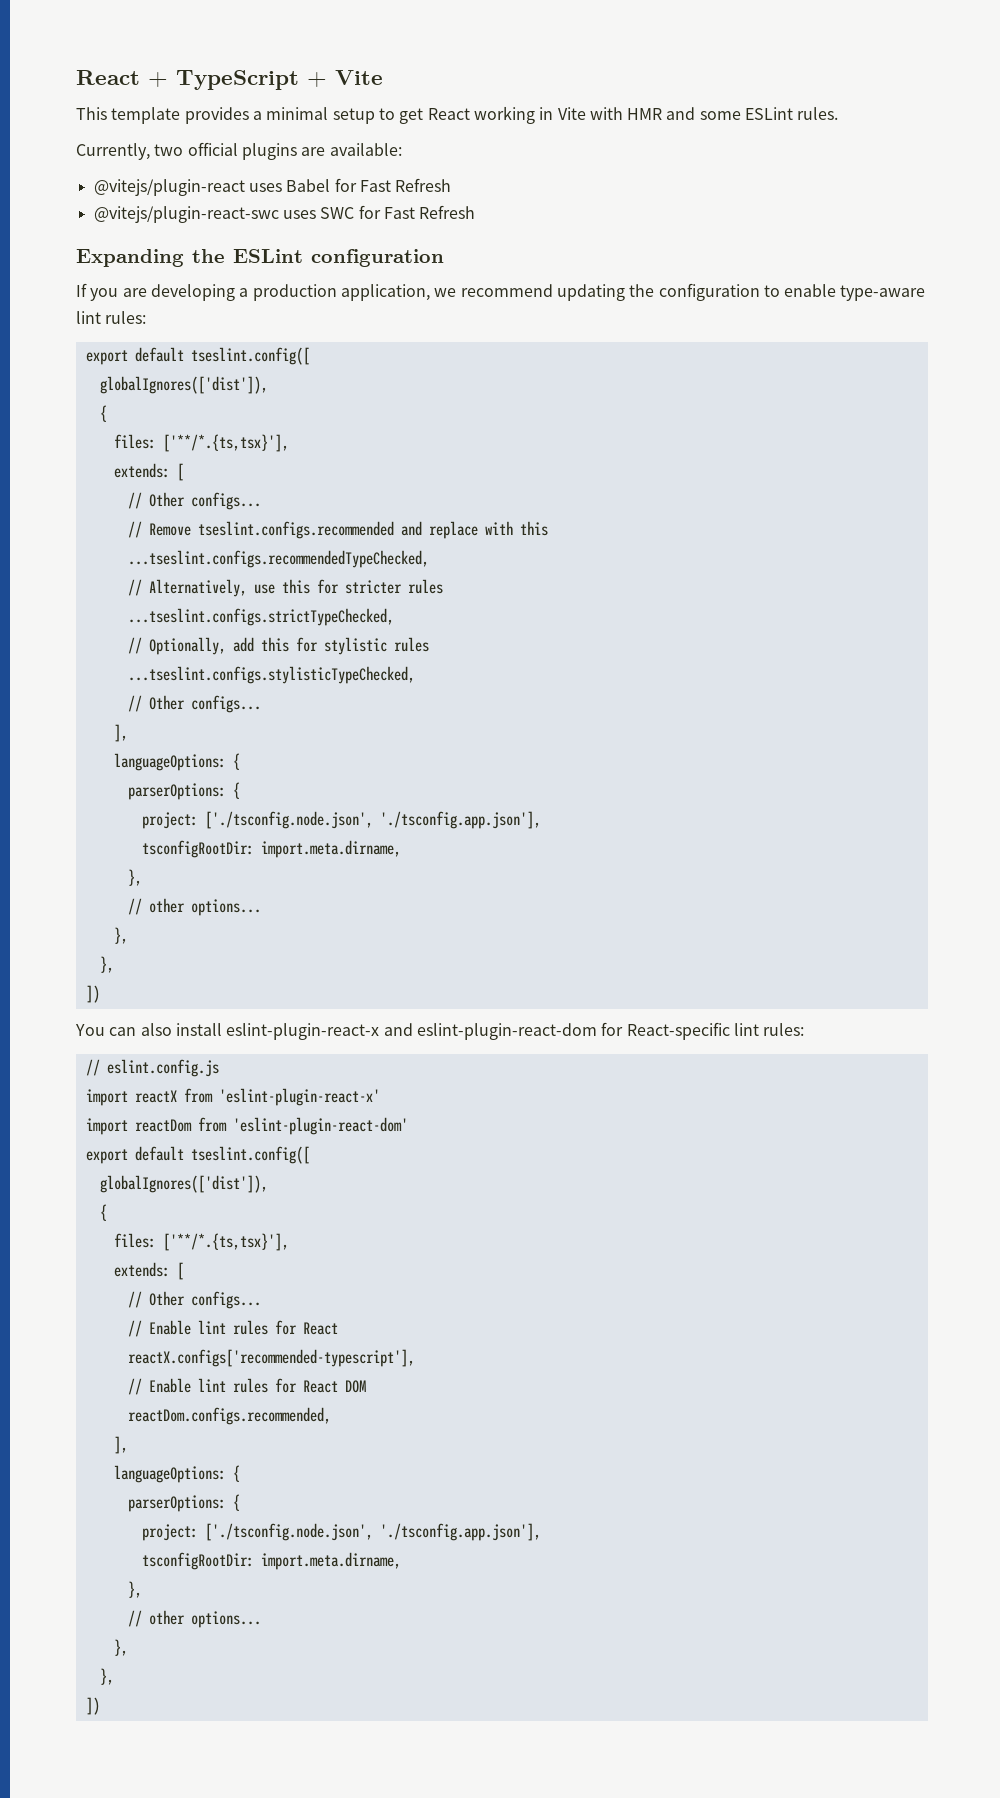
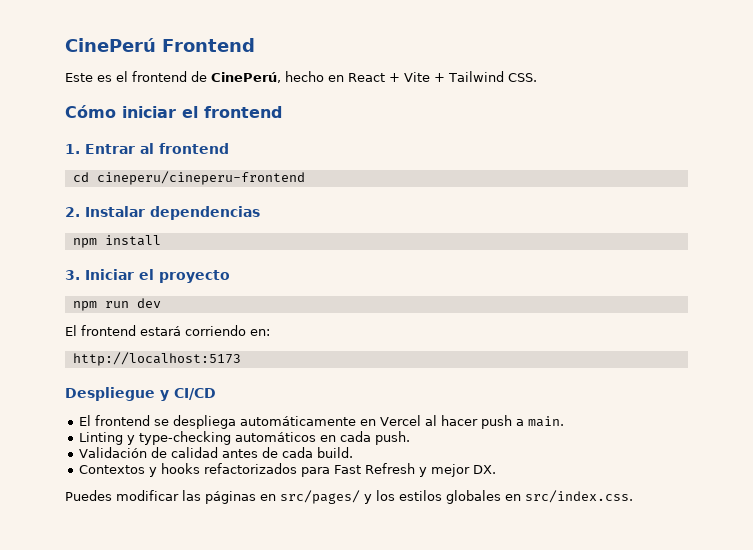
[76,70,383,90] [76,106,839,124] [76,142,402,160] [93,178,452,196] [93,205,476,223] [76,249,444,267] [76,283,926,301] [76,311,147,324] [85,347,310,365] [99,376,268,394] [99,405,107,422] [113,434,289,452] [113,463,184,481] [127,492,261,510] [127,521,548,539] [127,550,429,568] [127,579,443,597] [127,608,394,626] [127,637,429,655] [127,666,415,684] [127,695,261,713] [113,724,128,742] [113,753,240,771] [127,782,240,800] [141,811,541,829] [141,840,401,858] [127,869,142,886] [127,898,261,916] [113,927,128,944] [99,956,114,973] [85,985,100,1003] [75,1022,805,1040] [85,1059,219,1077] [85,1088,380,1106] [85,1117,408,1135] [85,1146,310,1164] [99,1175,268,1193] [99,1204,107,1221] [113,1233,289,1251] [113,1262,184,1280] [127,1291,261,1309] [127,1320,338,1337] [127,1349,415,1367] [127,1378,366,1395] [127,1407,331,1425] [113,1436,128,1454] [113,1465,240,1483] [127,1494,240,1512] [141,1523,541,1541] [141,1552,401,1570] [127,1581,142,1598] [127,1610,261,1628] [113,1639,128,1656] [99,1668,114,1685] [85,1697,100,1715] React + TypeScript + Vite // This template provides a minimal setup to get React working in Vite with HMR and some ESLint rules. // Currently, two official plugins are available: // @vitejs/plugin-react uses Babel for Fast Refresh // @vitejs/plugin-react-swc uses SWC for Fast Refresh // Expanding the ESLint configuration // If you are developing a production application, we recommend updating the configuration to enable type-aware lint rules: // export default tseslint.config([ // globalIgnores(['dist']), // { // files: ['**/*.{ts,tsx}'], // extends: [ // // Other configs... // // Remove tseslint.configs.recommended and replace with this // ...tseslint.configs.recommendedTypeChecked, // // Alternatively, use this for stricter rules // ...tseslint.configs.strictTypeChecked, // // Optionally, add this for stylistic rules // ...tseslint.configs.stylisticTypeChecked, // // Other configs... // ], // languageOptions: { // parserOptions: { // project: ['./tsconfig.node.json', './tsconfig.app.json'], // tsconfigRootDir: import.meta.dirname, // }, // // other options... // }, // }, // ]) // You can also install eslint-plugin-react-x and eslint-plugin-react-dom for React-specific lint rules: // // eslint.config.js // import reactX from 'eslint-plugin-react-x' // import reactDom from 'eslint-plugin-react-dom' // export default tseslint.config([ // globalIgnores(['dist']), // { // files: ['**/*.{ts,tsx}'], // extends: [ // // Other configs... // // Enable lint rules for React // reactX.configs['recommended-typescript'], // // Enable lint rules for React DOM // reactDom.configs.recommended, // ], // languageOptions: { // parserOptions: { // project: ['./tsconfig.node.json', './tsconfig.app.json'], // tsconfigRootDir: import.meta.dirname, // }, // // other options... // }, // }, // ]) -> [65,38,255,52] [65,71,537,83] [65,105,282,118] [65,143,229,154] [72,171,305,185] [65,206,260,220] [72,235,161,248] [65,269,230,283] [72,298,161,311] [65,325,270,336] [72,352,241,366] [65,387,216,401] [78,415,564,429] [78,431,410,445] [78,447,353,458] [78,463,496,477] [65,490,633,504] CinePerú Frontend // Este es el frontend de CinePerú, hecho en React + Vite + Tailwind CSS. // Cómo iniciar el frontend // 1. Entrar al frontend // cd cineperu/cineperu-frontend // 2. Instalar dependencias // npm install // 3. Iniciar el proyecto // npm run dev // El frontend estará corriendo en: // http://localhost:5173 // Despliegue y CI/CD // El frontend se despliega automáticamente en Vercel al hacer push a main. // Linting y type-checking automáticos en cada push. // Validación de calidad antes de cada build. // Contextos y hooks refactorizados para Fast Refresh y mejor DX. // Puedes modificar las páginas en src/pages/ y los estilos globales en src/index.css.

